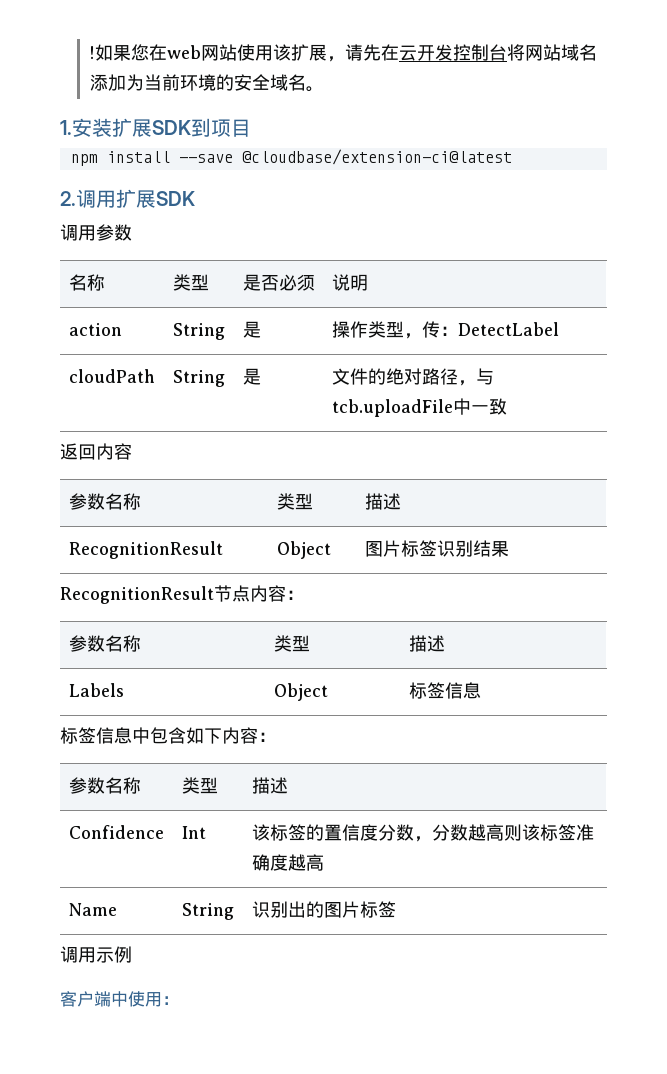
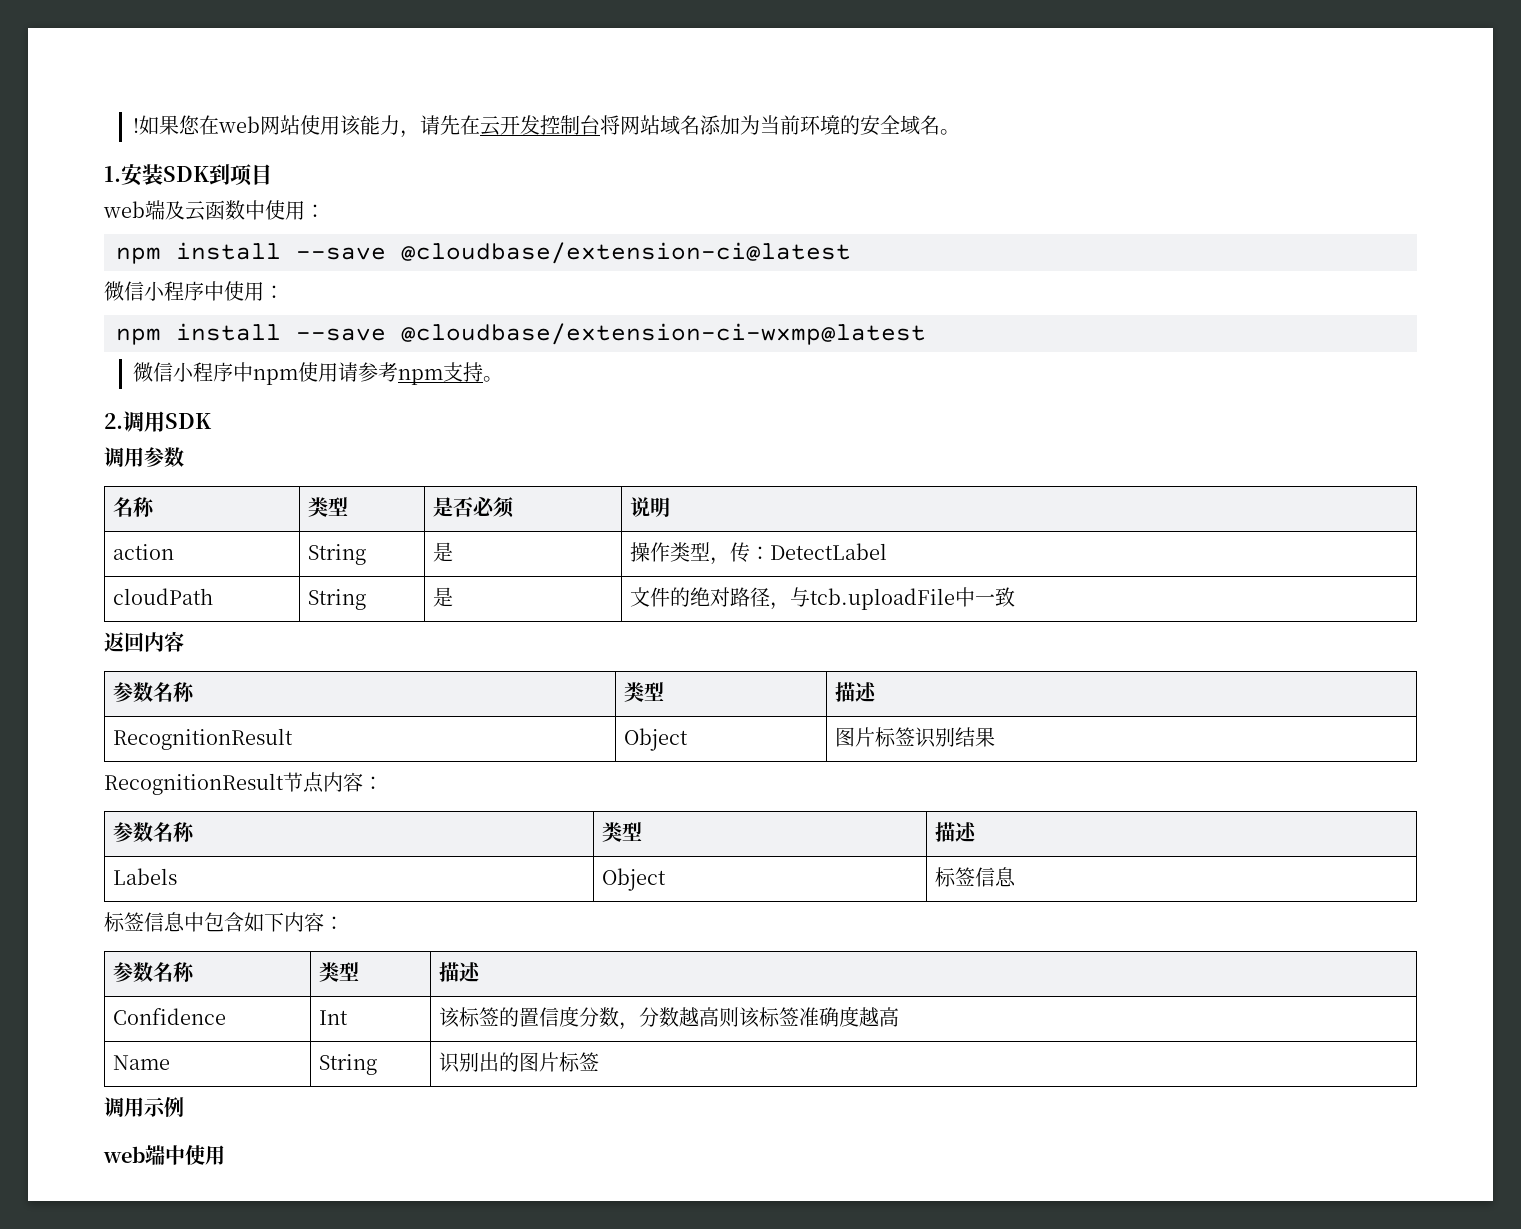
[290,44,327,61] 扩展 -> [359,115,400,135] 能力
[112,118,152,137] 扩展 -> (163, 174) none
(251, 128) none -> [103,200,325,221] // web端及云函数中使用：
(512, 157) none -> [104,281,284,301] [116,323,926,345] [132,362,503,385] // 微信小程序中使用： // npm install --save @cloudbase/extension-ci-wxmp@latest // 微信小程序中npm使用请参考npm支持。
[116,189,156,208] 扩展 -> (165, 421) none
[60,991,94,1007] 客户 -> [103,1146,145,1163] web
[162,996,179,1005] ： -> (225, 1155) none

